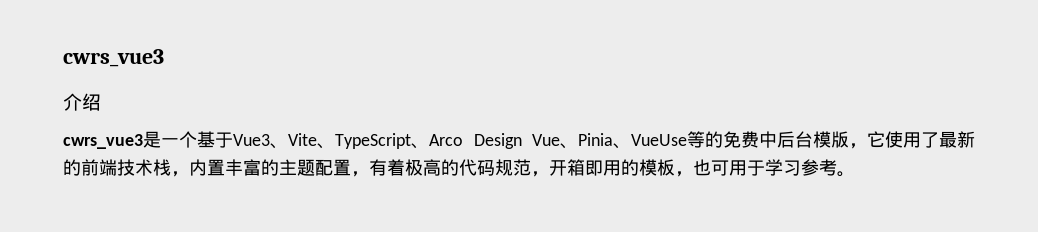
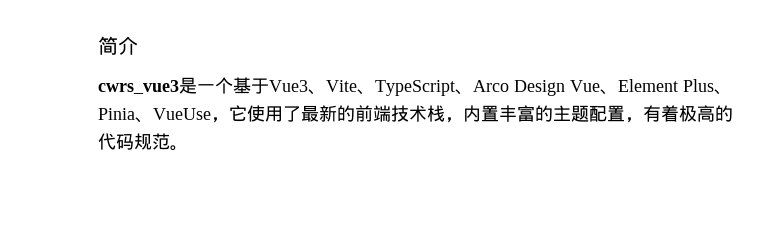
[63,49,164,67] cwrs_vue3 // -> [98,36,118,55] 简
[82,93,101,111] 绍 -> (138, 45) none
[578,131,849,149] Pinia、VueUse等的免费中后台模版 -> [618,79,732,95] [98,108,211,123] Element Plus、Pinia、VueUse
[531,159,837,177] ，开箱即用的模板，也可用于学习参考 -> (170, 141) none

